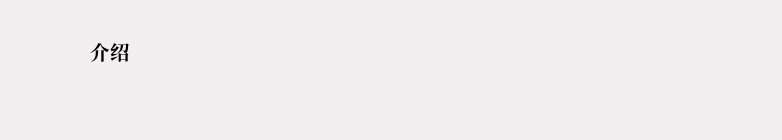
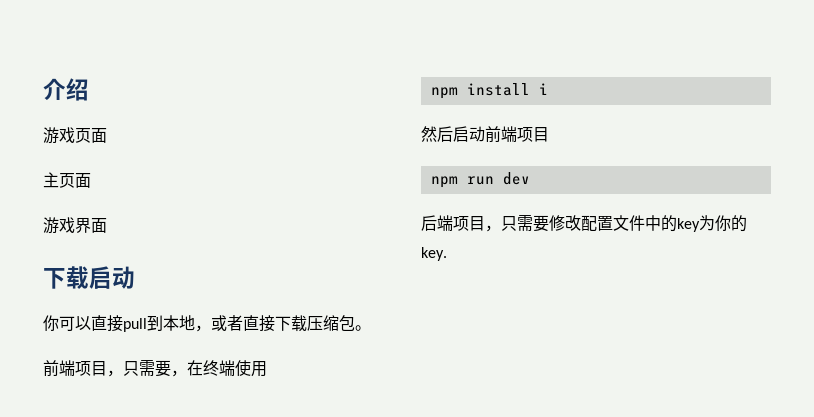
(130, 52) none -> [43,127,107,144] [43,172,91,188] [43,217,107,234] [43,266,135,289] [43,315,371,332] [43,360,267,377] [430,83,548,99] [421,126,549,143] [430,172,530,188] [421,215,747,232] [421,247,447,261] // 游戏页面 // 主页面 // 游戏界面 // 下载启动 // 你可以直接pull到本地，或者直接下载压缩包。 // 前端项目，只需要，在终端使用 // npm install i // 然后启动前端项目 // npm run dev // 后端项目，只需要修改配置文件中的key为你的key.

